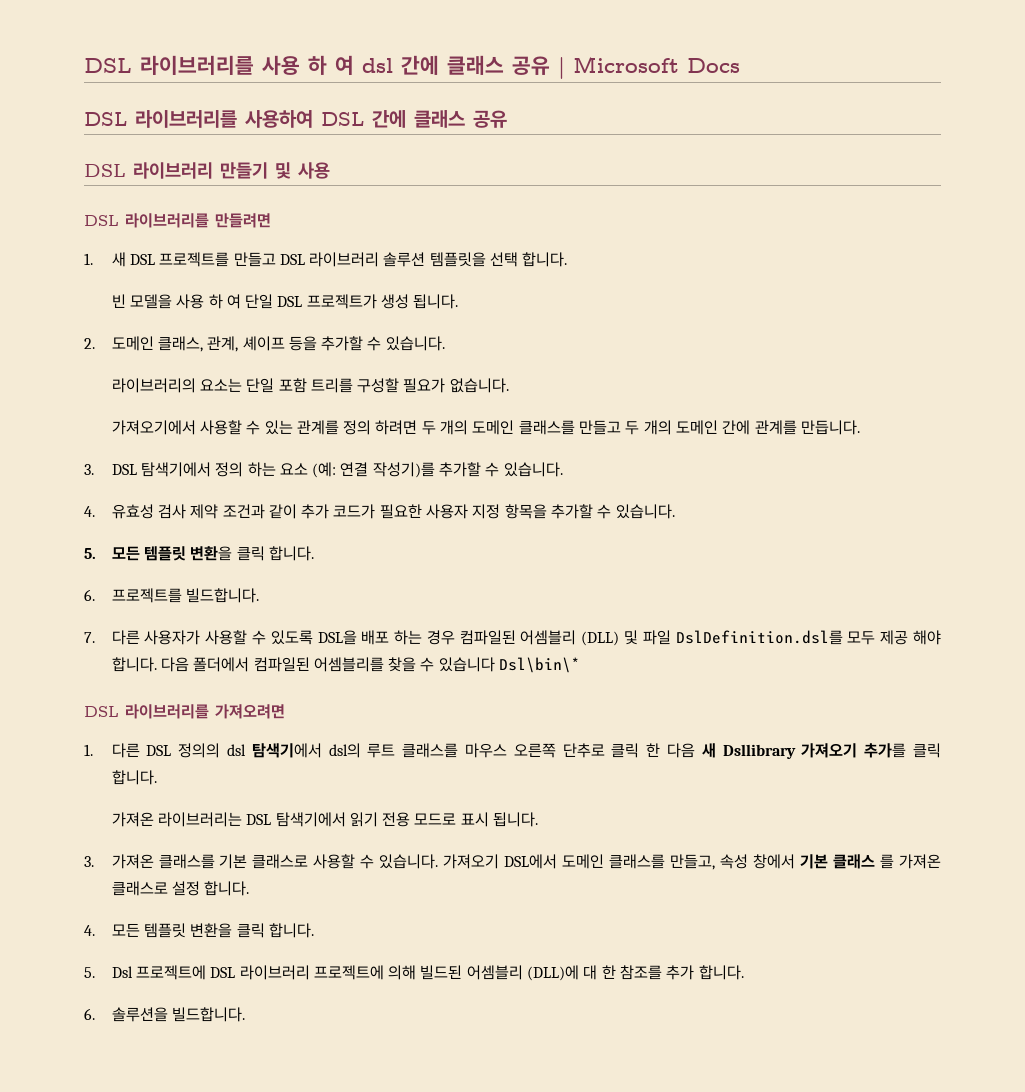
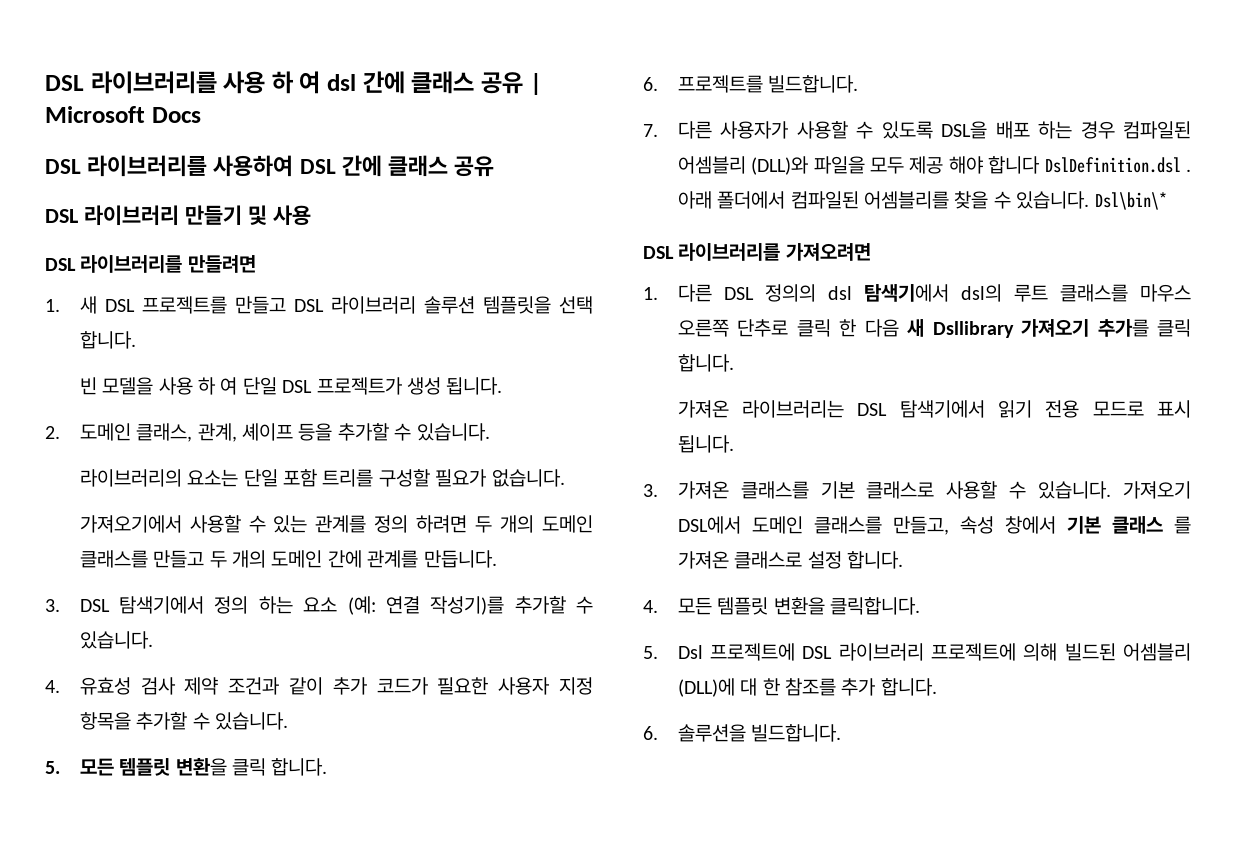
[581,630,942,646] [111,657,189,672] (DLL) 및 파일 DslDefinition.dsl를 모두 제공 해야 합니다. 다음 -> [751,156,1191,175] [677,191,712,209] (DLL)와 파일을 모두 제공 해야 합니다 DslDefinition.dsl . 아래
[438,657,495,672] 있습니다 -> [1016,191,1090,209] 있습니다.
[236,923,314,938] 클릭 합니다. -> [829,597,920,615] 클릭합니다.

